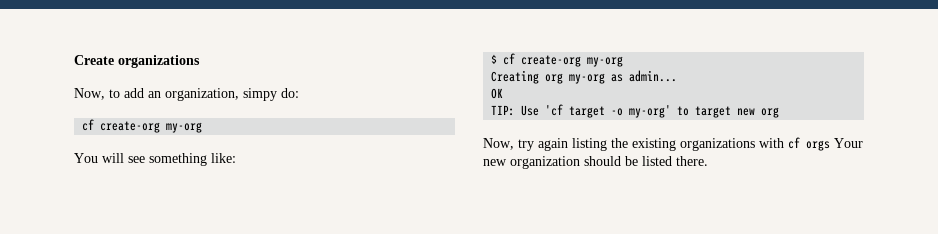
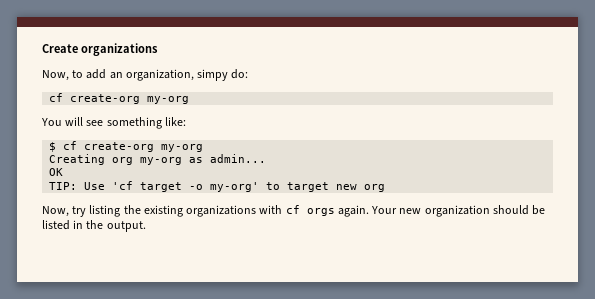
[538,138,568,151] again -> (87, 211) none
(830, 145) none -> [337,205,369,217] again.
[676,156,708,166] there. -> [73,220,146,232] in the output.

